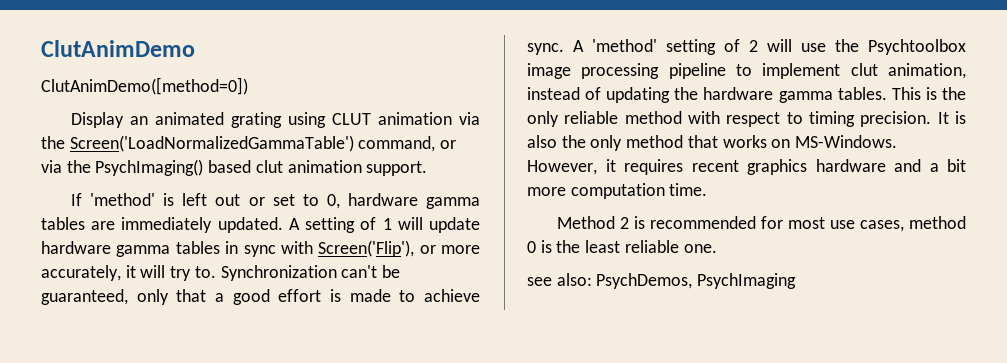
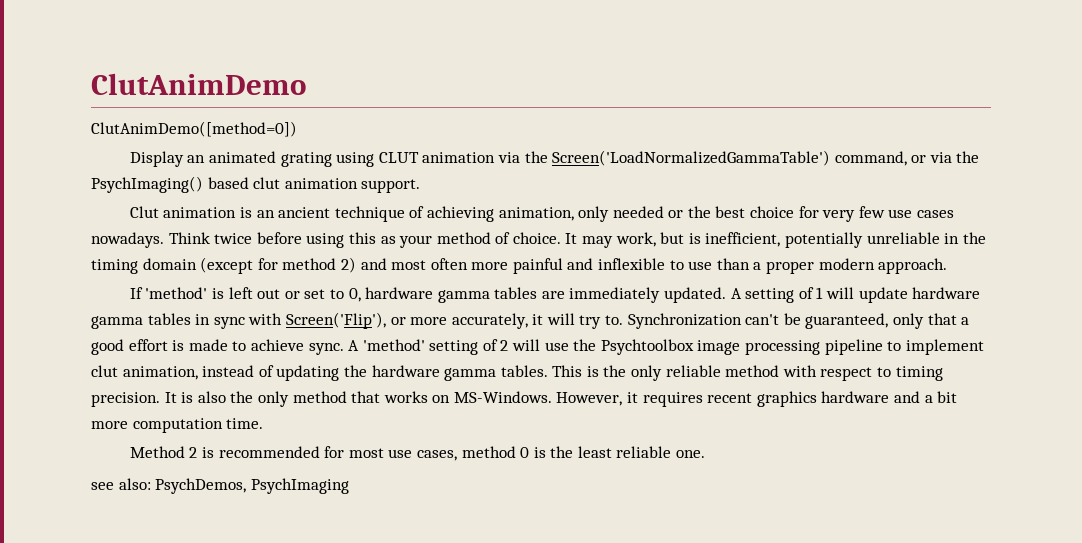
(428, 168) none -> [129,206,955,222] [91,232,986,248] [91,257,948,274] // Clut animation is an ancient technique of achieving animation, only needed or the best choice for very few use cases nowadays. Think twice before using this as your method of choice. It may work, but is inefficient, potentially unreliable in the timing domain (except for method 2) and most often more painful and inflexible to use than a proper modern approach.

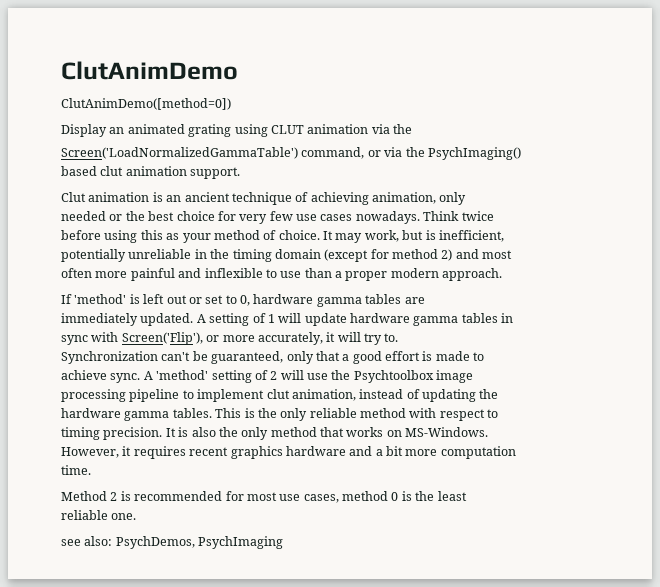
(548, 157) none -> (412, 129) //
(203, 184) none -> (521, 153) //
(610, 214) none -> (467, 198) //
(253, 238) none -> (494, 216) //
(781, 239) none -> (504, 236) //
(427, 265) none -> (513, 254) //
(565, 295) none -> (425, 300) //
(211, 319) none -> (514, 318) //
(624, 320) none -> (399, 337) //
(247, 346) none -> (485, 356) //
(741, 347) none -> (474, 376) //
(367, 371) none -> (499, 394) //
(892, 372) none -> (499, 413) //
(552, 397) none -> (489, 432) //
(223, 425) none -> (516, 452) //
(612, 452) none -> (467, 496) //

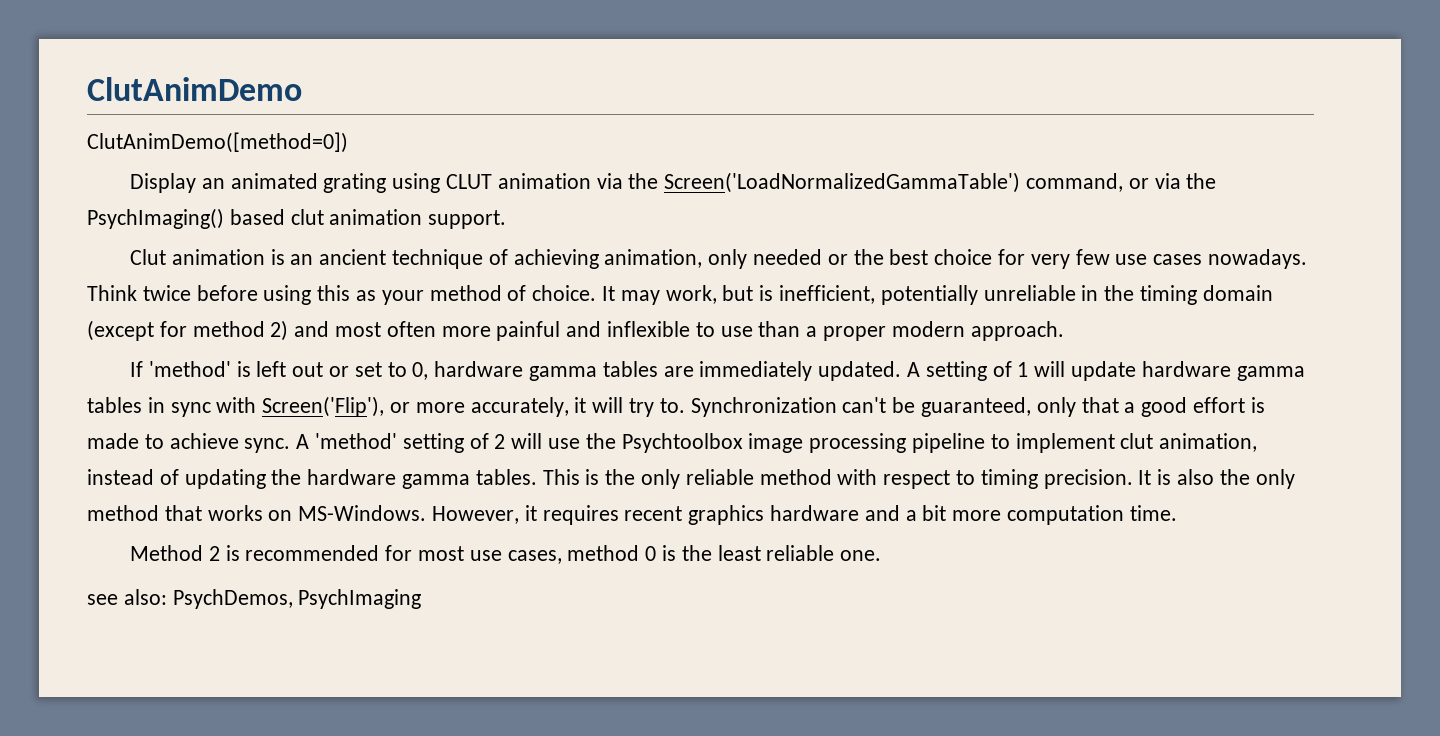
(412, 129) // -> (659, 181) none
(521, 153) // -> (224, 218) none
(467, 198) // -> (748, 259) none
(494, 216) // -> (191, 293) none
(504, 236) // -> (876, 294) none
(513, 254) // -> (382, 329) none
(425, 300) // -> (694, 371) none
(514, 318) // -> (165, 405) none
(399, 337) // -> (685, 405) none
(485, 356) // -> (164, 441) none
(474, 376) // -> (804, 443) none
(499, 394) // -> (302, 477) none
(499, 413) // -> (976, 477) none
(489, 432) // -> (427, 513) none
(516, 452) // -> (1125, 515) none
(467, 496) // -> (761, 553) none

